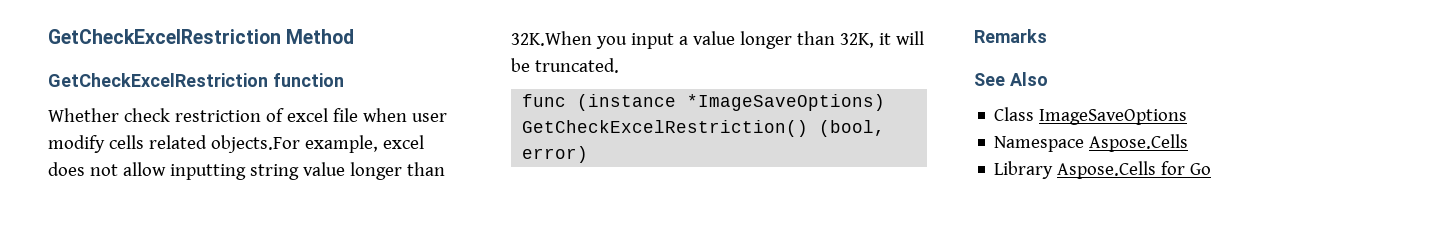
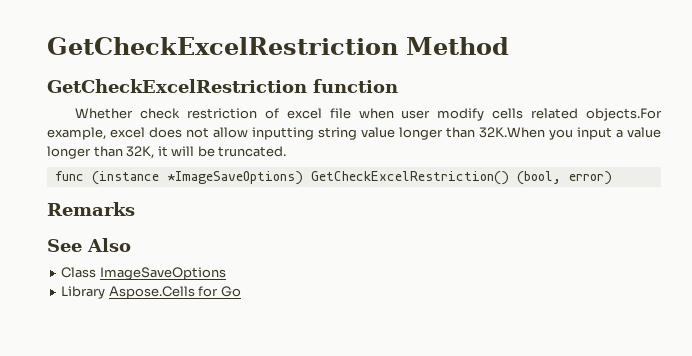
[994,134,1189,152] // Namespace Aspose.Cells -> (226, 273) none

